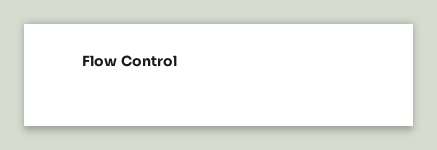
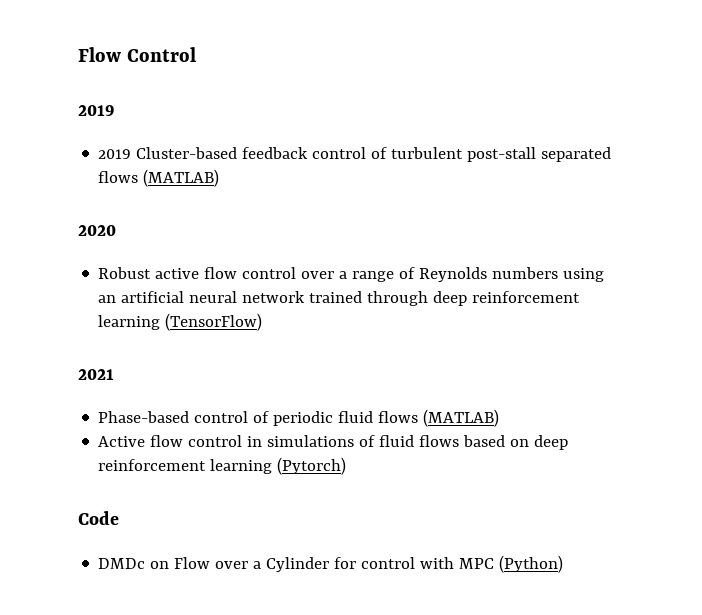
(177, 61) none -> [78,105,115,116] [98,147,612,162] [98,169,220,187] [78,225,116,236] [98,267,605,282] [98,291,581,306] [98,313,263,331] [78,369,114,380] [98,409,500,427] [98,435,569,450] [98,457,347,475] [78,511,119,525] [98,555,564,573] // 2019 // 2019 Cluster-based feedback control of turbulent post-stall separated flows (MATLAB) // 2020 // Robust active flow control over a range of Reynolds numbers using an artificial neural network trained through deep reinforcement learning (TensorFlow) // 2021 // Phase-based control of periodic fluid flows (MATLAB) // Active flow control in simulations of fluid flows based on deep reinforcement learning (Pytorch) // Code // DMDc on Flow over a Cylinder for control with MPC (Python)

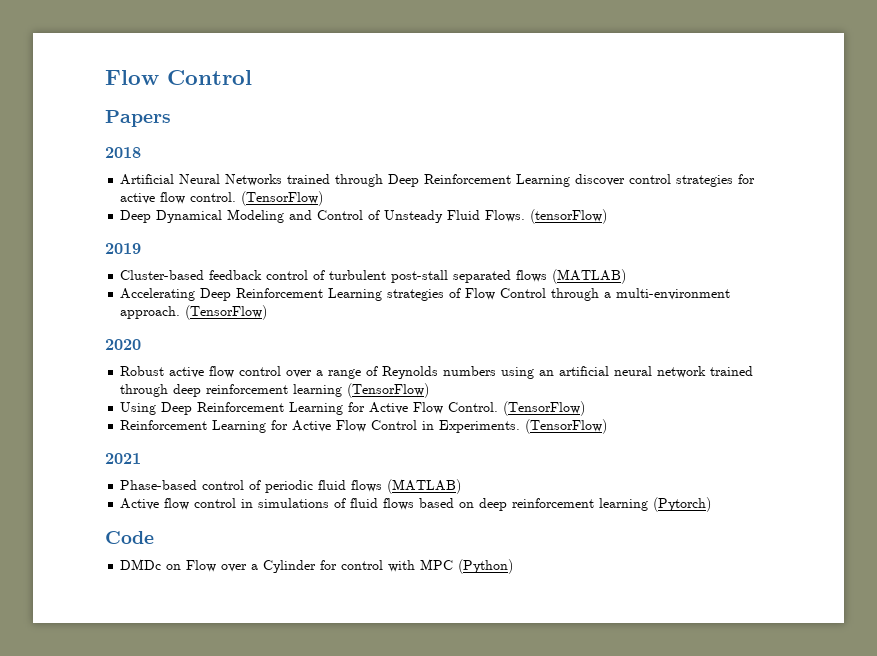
[78,47,196,62] Flow Control -> [105,70,252,85] [105,110,171,127] [105,147,141,158] [120,174,756,187] [120,191,324,206] [120,209,608,224] Flow Control // Papers // 2018 // Artificial Neural Networks trained through Deep Reinforcement Learning discover control strategies for active flow control. (TensorFlow) // Deep Dynamical Modeling and Control of Unsteady Fluid Flows. (tensorFlow)
[98,149,132,159] 2019 -> (141, 248) none
(220, 178) none -> [120,288,731,301] [120,305,268,320] // Accelerating Deep Reinforcement Learning strategies of Flow Control through a multi-environment approach. (TensorFlow)
(263, 322) none -> [120,401,586,416] [120,419,608,434] // Using Deep Reinforcement Learning for Active Flow Control. (TensorFlow) // Reinforcement Learning for Active Flow Control in Experiments. (TensorFlow)

